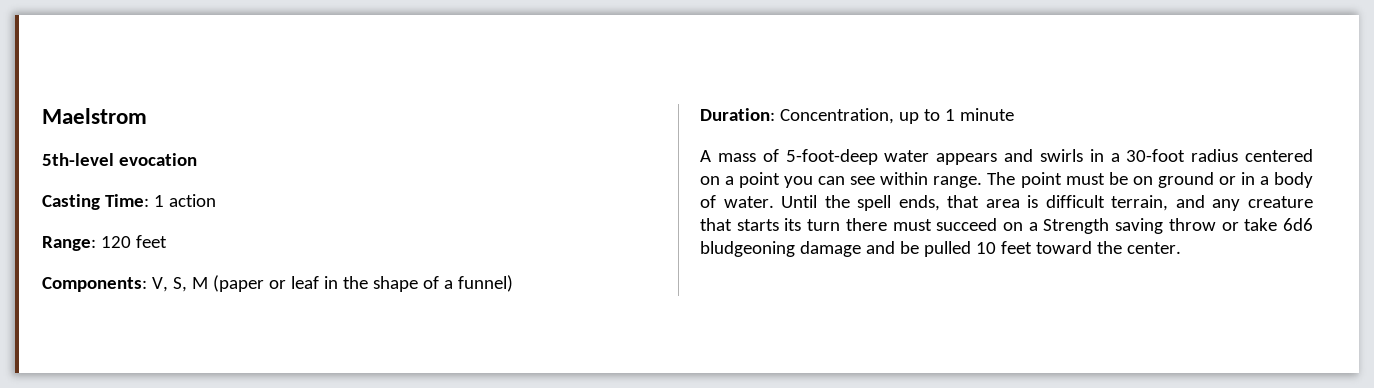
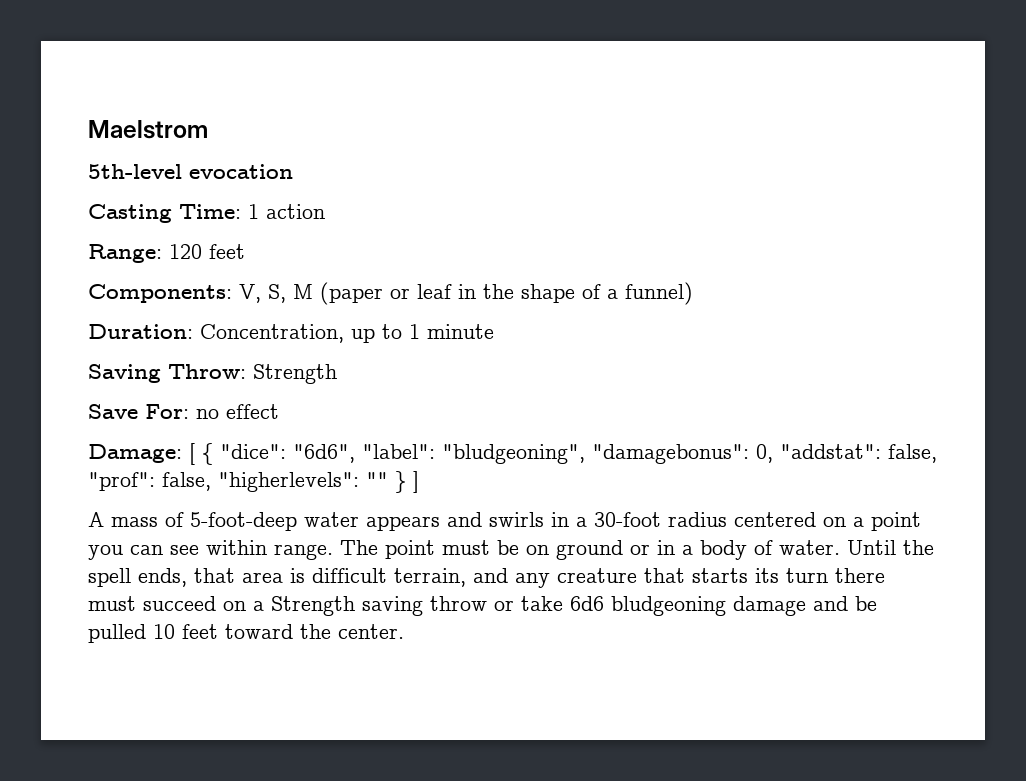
(1014, 114) none -> [88,364,337,384] [88,404,279,419] [88,443,937,465] [88,471,419,493] // Saving Throw: Strength // Save For: no effect // Damage: [ { "dice": "6d6", "label": "bludgeoning", "damagebonus": 0, "addstat": false, "prof": false, "higherlevels": "" } ]

